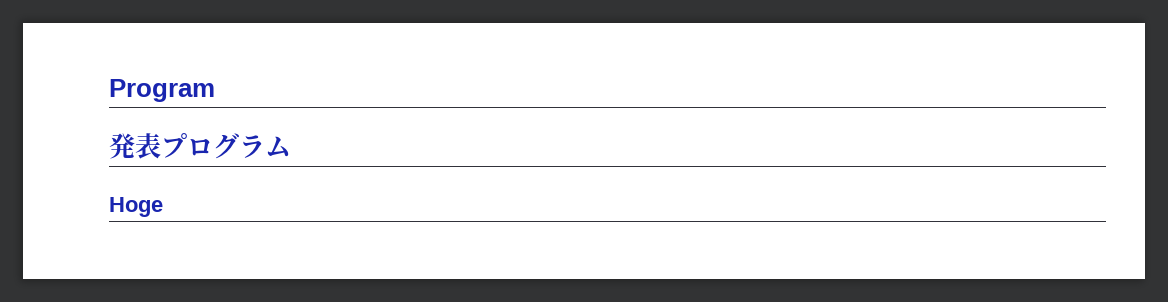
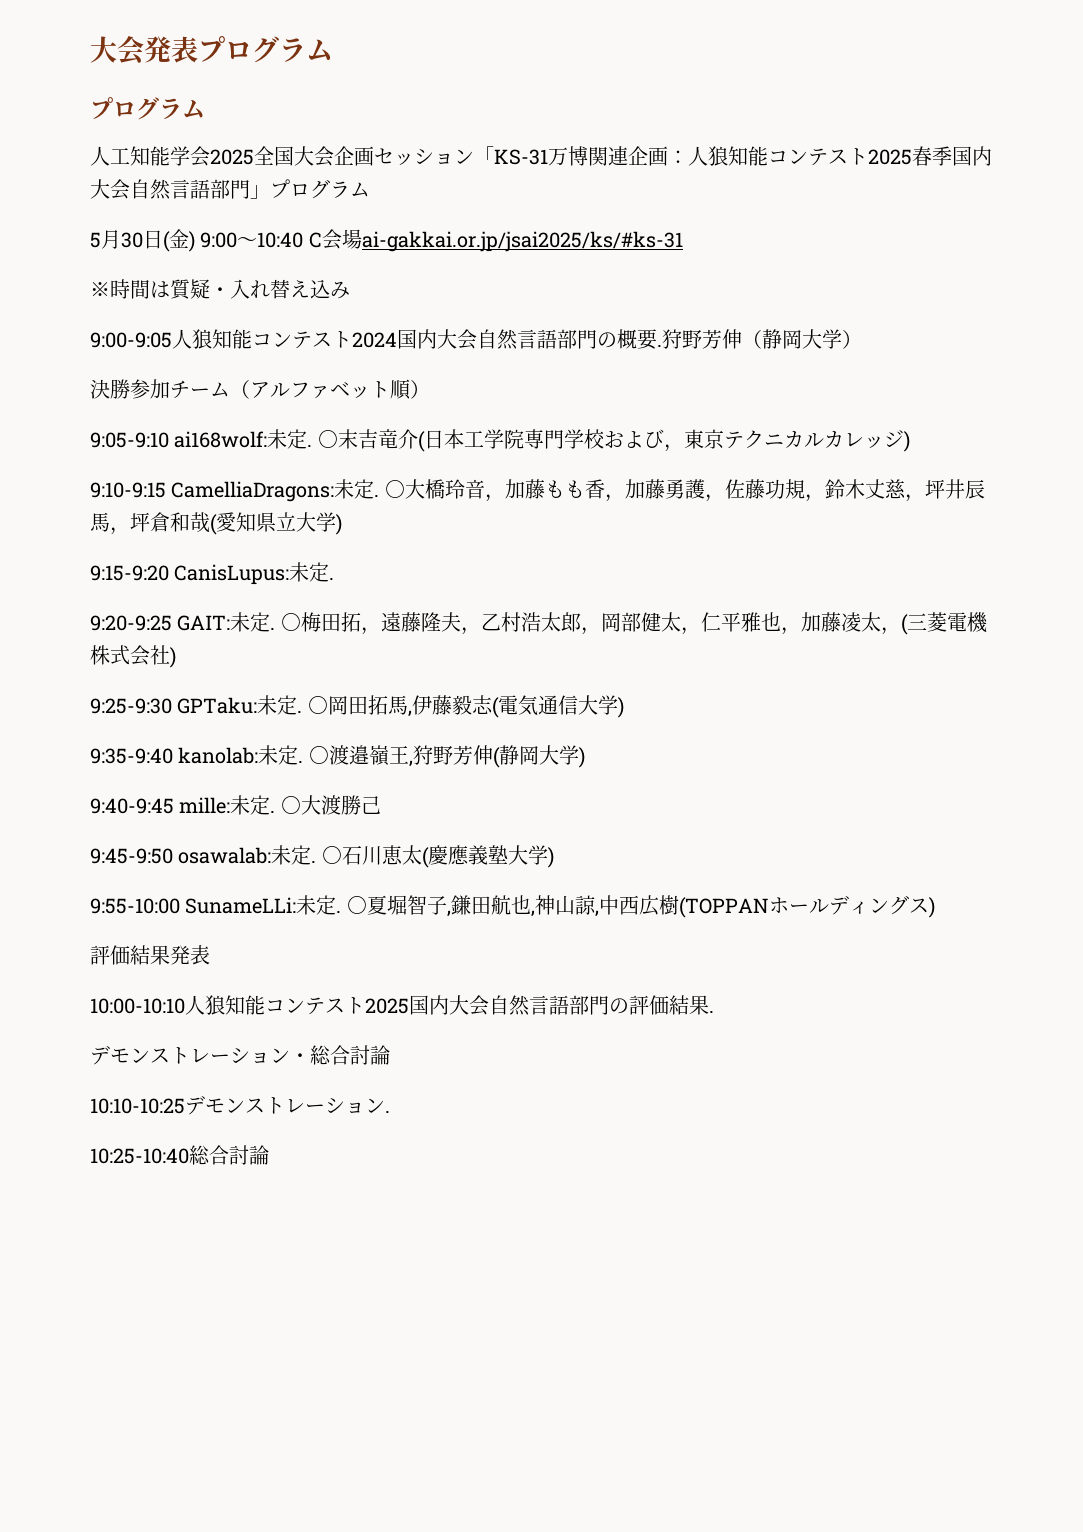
[109,79,215,102] Program // -> [90,36,144,65] 大会
[109,197,163,217] Hoge -> [90,97,205,120] [90,146,992,167] [90,179,370,200] [90,229,683,252] [90,279,350,300] [90,329,862,350] [90,379,430,400] [90,429,910,452] [90,479,985,502] [90,512,342,535] [90,562,335,585] [90,612,988,635] [90,645,176,668] [90,695,624,718] [90,745,585,768] [90,795,381,815] [90,845,554,868] [90,895,935,918] [90,945,210,965] [90,995,714,1016] [90,1045,390,1065] [90,1095,390,1115] [90,1145,269,1165] プログラム // 人工知能学会2025全国大会企画セッション「KS-31万博関連企画：人狼知能コンテスト2025春季国内大会自然言語部門」プログラム // 5月30日(金) 9:00～10:40 C会場ai-gakkai.or.jp/jsai2025/ks/#ks-31 // ※時間は質疑・入れ替え込み // 9:00-9:05人狼知能コンテスト2024国内大会自然言語部門の概要.狩野芳伸（静岡大学） // 決勝参加チーム（アルファベット順） // 9:05-9:10 ai168wolf:未定. ○末吉竜介(日本工学院専門学校および，東京テクニカルカレッジ) // 9:10-9:15 CamelliaDragons:未定. ○大橋玲音，加藤もも香，加藤勇護，佐藤功規，鈴木丈慈，坪井辰馬，坪倉和哉(愛知県立大学) // 9:15-9:20 CanisLupus:未定. // 9:20-9:25 GAIT:未定. ○梅田拓，遠藤隆夫，乙村浩太郎，岡部健太，仁平雅也，加藤凌太，(三菱電機株式会社) // 9:25-9:30 GPTaku:未定. ○岡田拓馬,伊藤毅志(電気通信大学) // 9:35-9:40 kanolab:未定. ○渡邉嶺王,狩野芳伸(静岡大学) // 9:40-9:45 mille:未定. ○大渡勝己 // 9:45-9:50 osawalab:未定. ○石川恵太(慶應義塾大学) // 9:55-10:00 SunameLLi:未定. ○夏堀智子,鎌田航也,神山諒,中西広樹(TOPPANホールディングス) // 評価結果発表 // 10:00-10:10人狼知能コンテスト2025国内大会自然言語部門の評価結果. // デモンストレーション・総合討論 // 10:10-10:25デモンストレーション. // 10:25-10:40総合討論

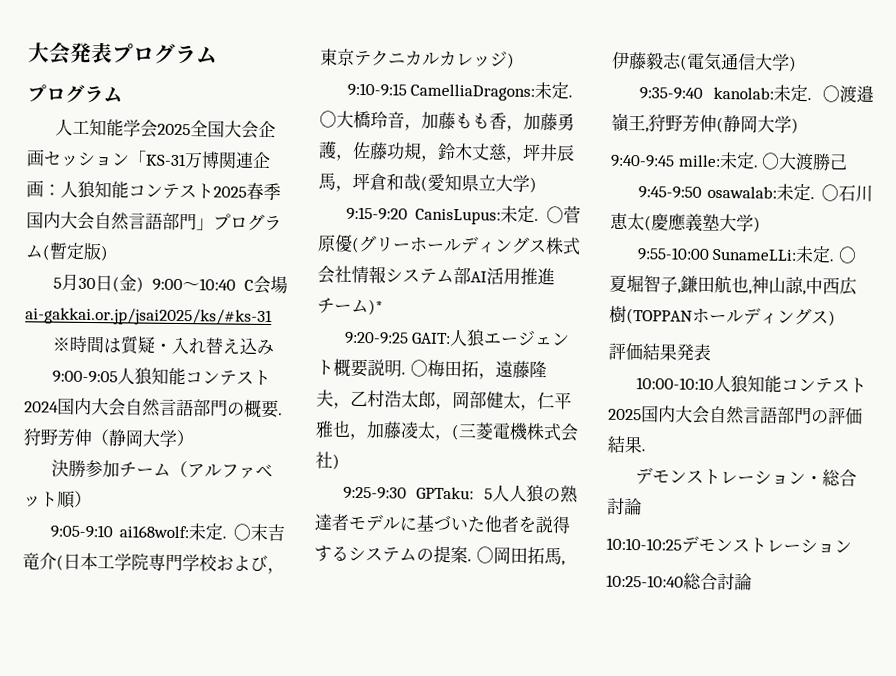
(370, 189) none -> [42,241,109,262] (暫定版)
[90,612,271,632] // 9:20-9:25 GAIT:未定 -> [546,205,581,224] [317,234,581,256] [317,265,555,286] [317,297,383,316] [343,329,571,347] [316,358,402,378] ○菅原優(グリーホールディングス株式会社情報システム部AI活用推進チーム)* // 9:20-9:25 GAIT:人狼エージェント概要説明
[257,695,298,715] 未定 -> [484,484,579,504] [314,513,571,534] [314,545,468,564] 5人人狼の熟達者モデルに基づいた他者を説得するシステムの提案
[385,1111,390,1113] . -> (852, 546) none

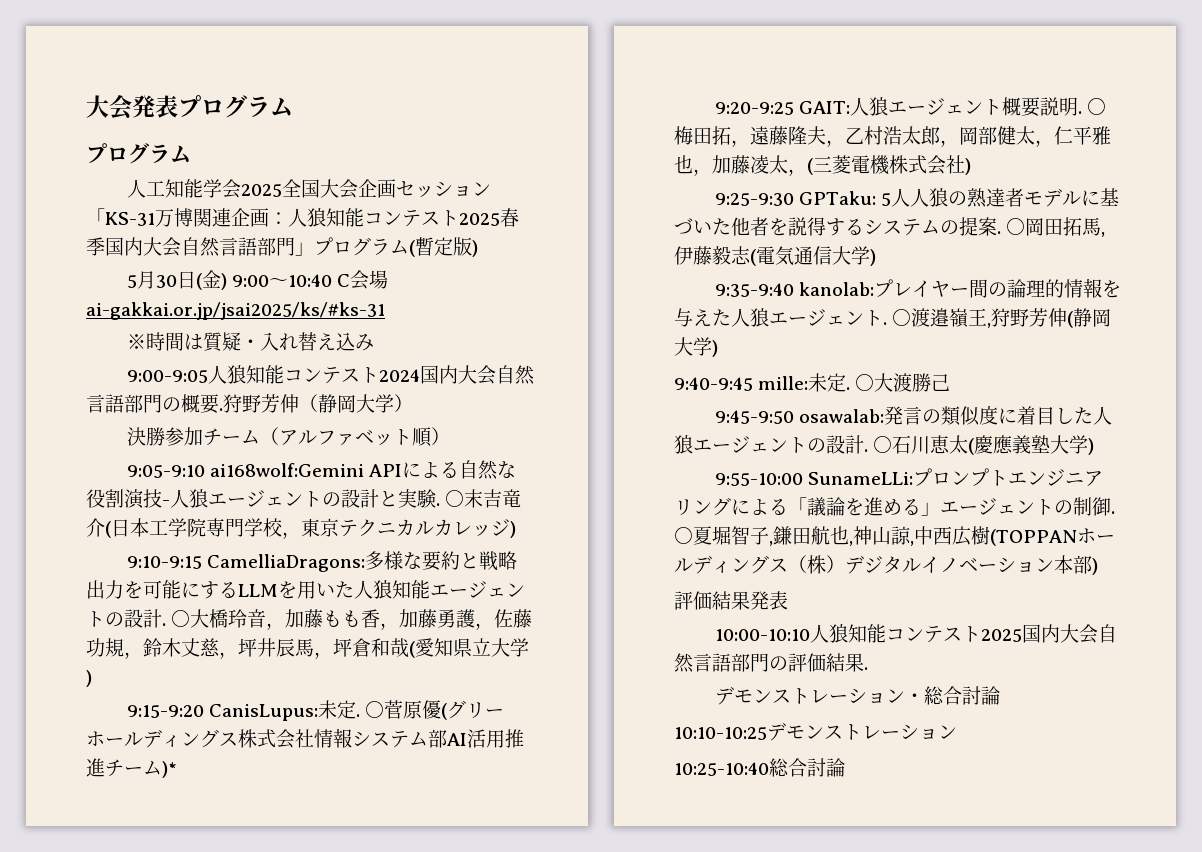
[118,523,223,541] ai168wolf:未定 -> [210,460,517,480] [86,489,436,509] ai168wolf:Gemini APIによる自然な役割演技-人狼エージェントの設計と実験
[216,554,268,572] および -> (283, 527) none
[534,81,570,100] 未定 -> [365,551,518,571] [86,580,525,599] [86,609,162,628] 多様な要約と戦略出力を可能にするLLMを用いた人狼知能エージェントの設計
[772,84,808,103] 未定 -> [874,278,1122,298] [674,308,883,327] プレイヤー間の論理的情報を与えた人狼エージェント
[776,183,812,202] 未定 -> [884,406,1113,426] [674,435,864,454] 発言の類似度に着目した人狼エージェントの設計
[795,245,832,264] 未定 -> [913,468,1104,486] [674,497,1111,516] プロンプトエンジニアリングによる「議論を進める」エージェントの制御
(829, 318) none -> [788,555,1092,574] （株）デジタルイノベーション本部

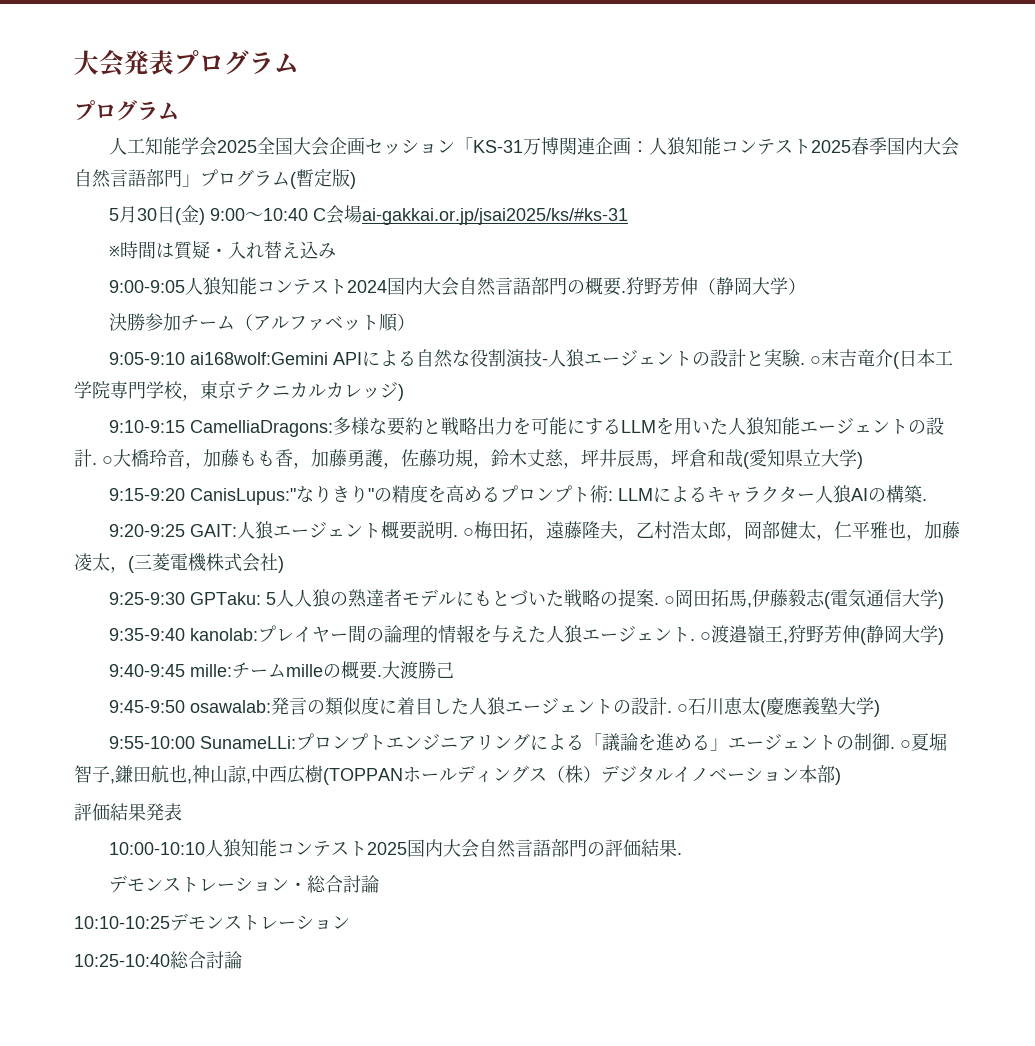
[209,700,505,721] [86,728,524,749] [86,758,177,778] CanisLupus:未定. ○菅原優(グリーホールディングス株式会社情報システム部AI活用推進チーム)* -> [189,485,927,505] CanisLupus:"なりきり"の精度を高めるプロンプト術: LLMによるキャラクター人狼AIの構築.
[1100,188,1120,206] [674,217,940,236] 基づいた他者を説得するシステム -> [473,589,600,608] もとづいた戦略
[808,373,875,392] 未定. ○ -> [231,661,382,680] チームmilleの概要.

